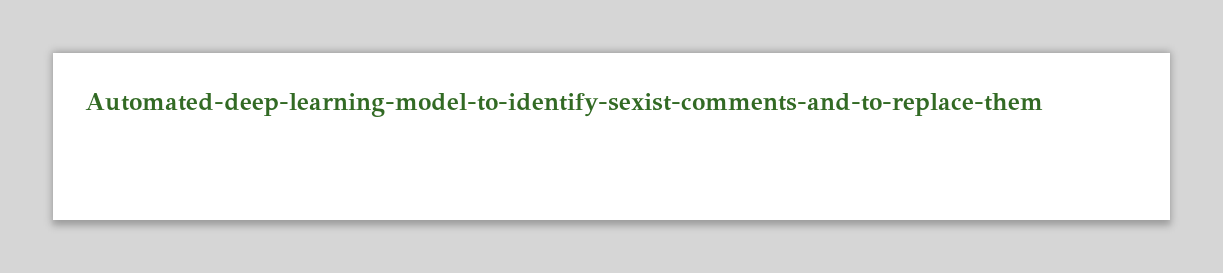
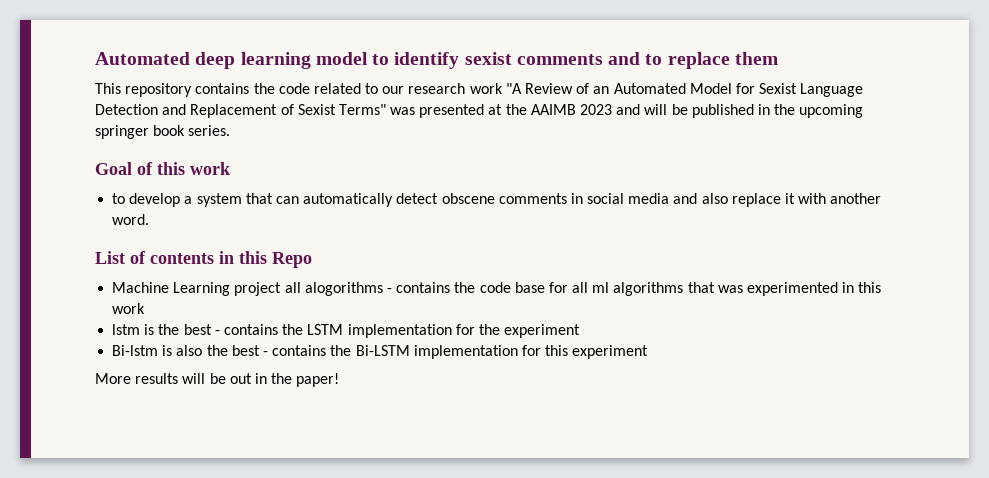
[85,93,1043,117] Automated-deep-learning-model-to-identify-sexist-comments-and-to-replace-them -> [95,52,778,69] [95,83,864,97] [95,104,864,118] [95,125,231,139] [95,162,230,175] [112,193,882,207] [112,214,150,225] [95,251,312,268] [112,282,882,296] [112,303,146,314] [112,324,581,338] [112,345,649,359] [95,373,340,387] Automated deep learning model to identify sexist comments and to replace them // This repository contains the code related to our research work "A Review of an Automated Model for Sexist Language Detection and Replacement of Sexist Terms" was presented at the AAIMB 2023 and will be published in the upcoming springer book series. // Goal of this work // to develop a system that can automatically detect obscene comments in social media and also replace it with another word. // List of contents in this Repo // Machine Learning project all alogorithms - contains the code base for all ml algorithms that was experimented in this work // lstm is the best - contains the LSTM implementation for the experiment // Bi-lstm is also the best - contains the Bi-LSTM implementation for this experiment // More results will be out in the paper!

